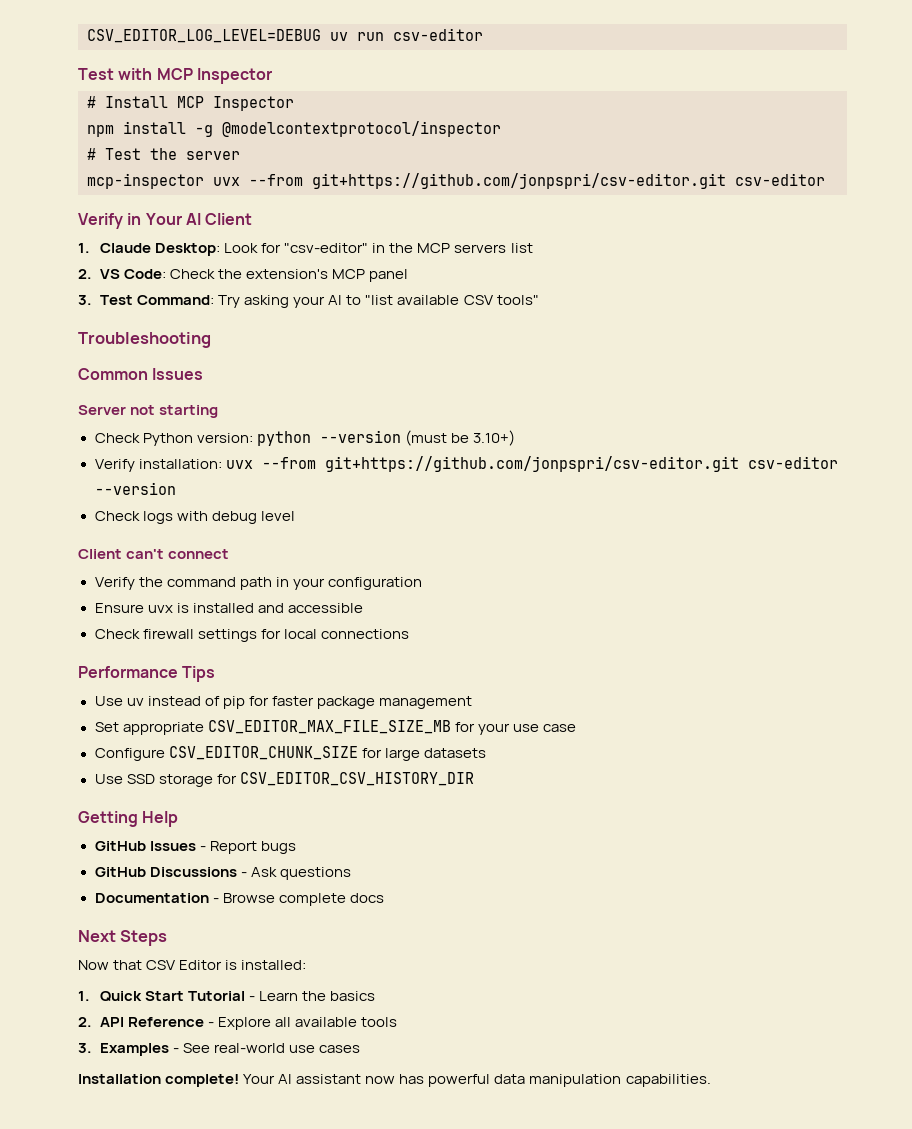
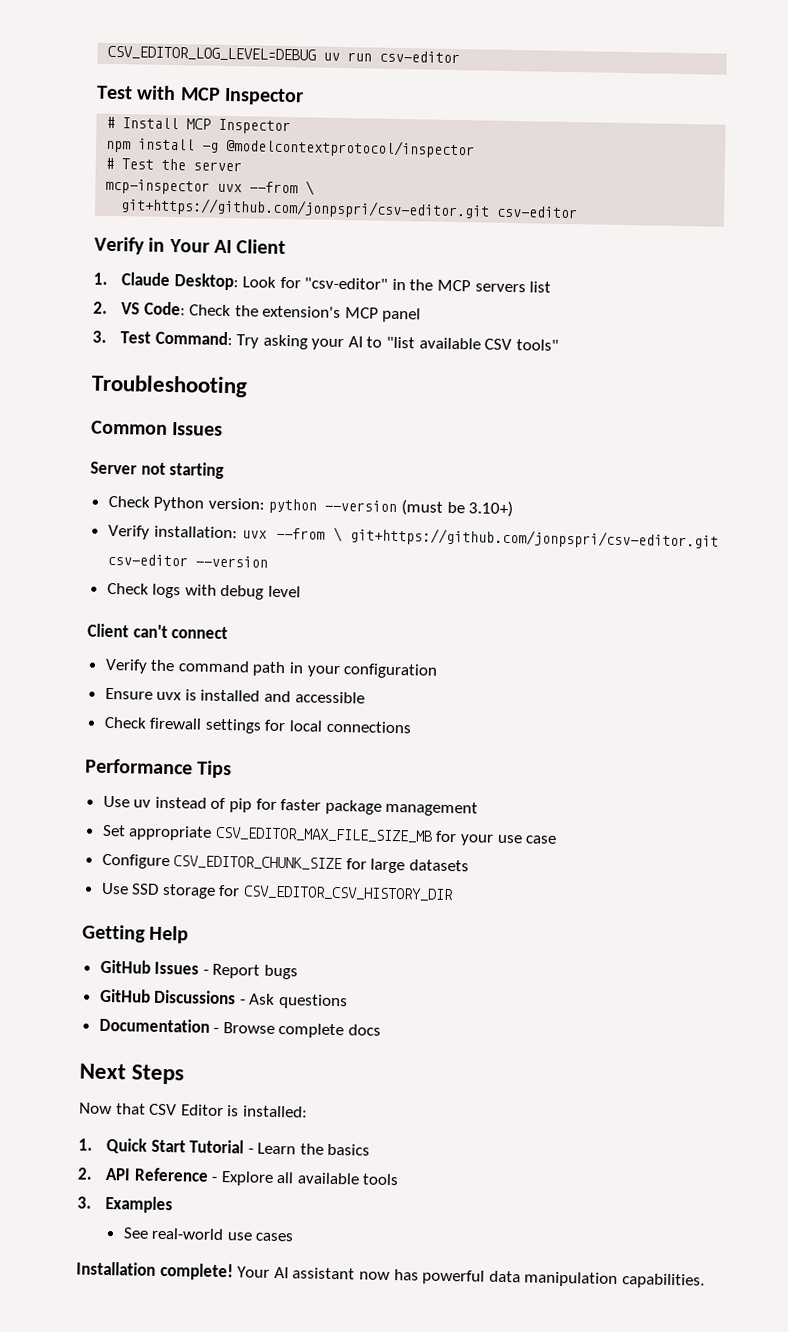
(303, 180) none -> [305,180,316,196] \ //
(316, 463) none -> [332,526,343,543] \
[173,1048,180,1053] - -> (173, 1204) //

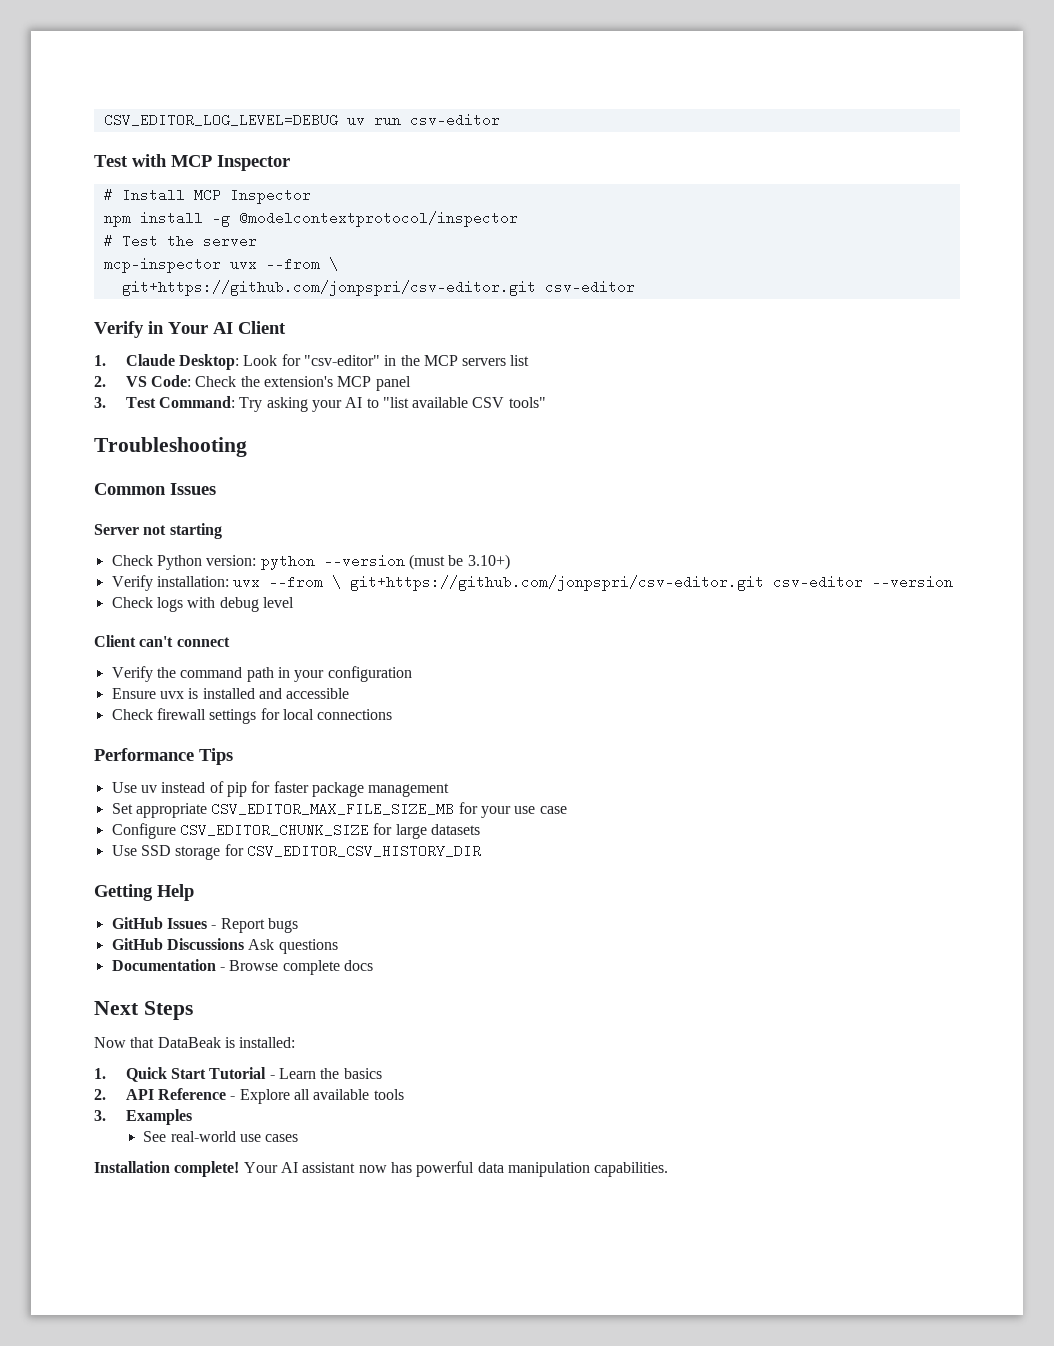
[239,999,246,1005] - -> (244, 944) none
[149,1103,224,1117] CSV Editor -> [157,1037,221,1048] DataBeak

